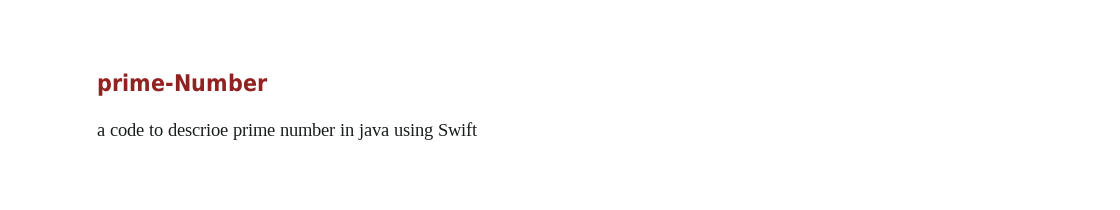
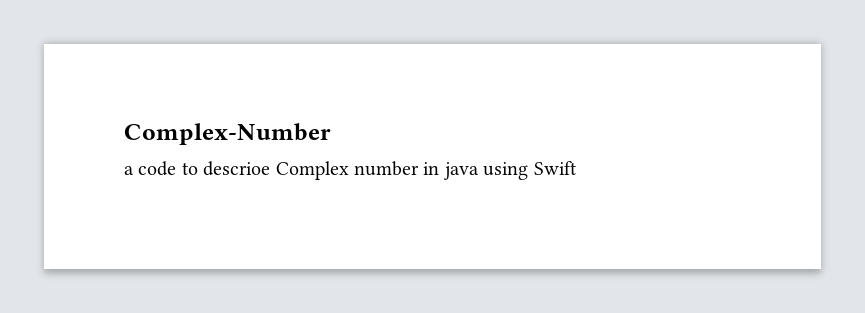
[97,73,268,96] prime-Number -> [124,123,331,145] Complex-Number
[233,124,275,140] prime -> [275,161,349,180] Complex

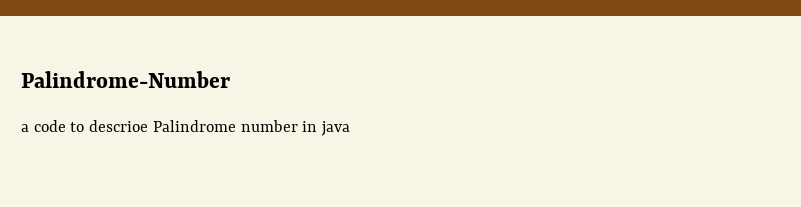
[124,123,331,145] Complex-Number -> [21,71,230,88] Palindrome-Number
[275,161,349,180] Complex -> [152,120,236,132] Palindrome
[483,161,577,180] using Swift -> (351, 128) none

